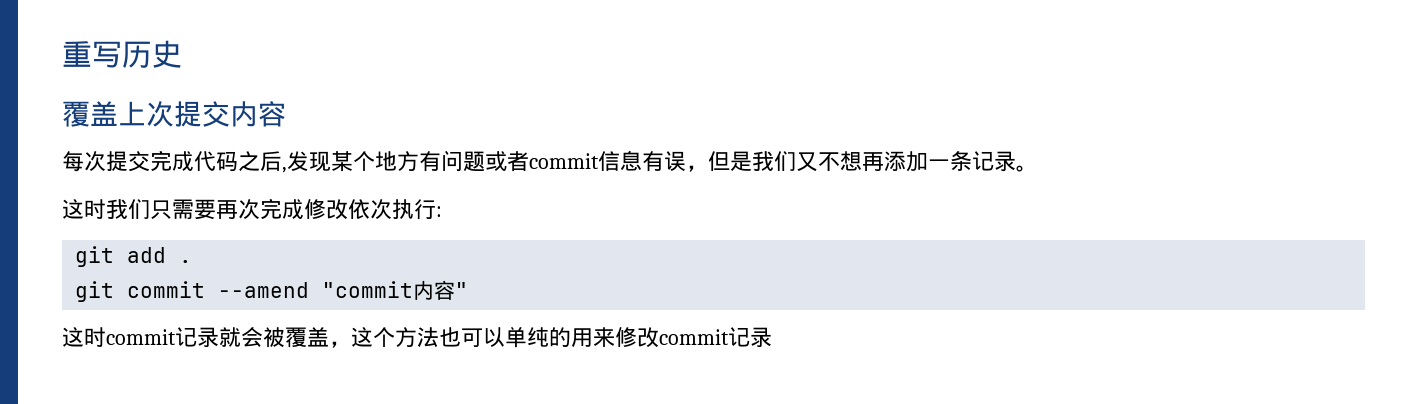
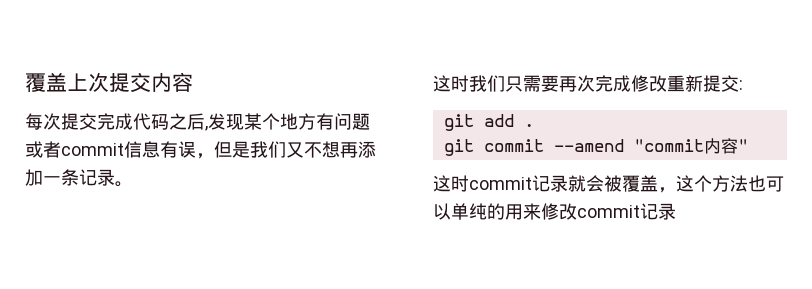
[62,40,182,68] 重写历史 // -> (25, 82) none
[348,199,436,220] 依次执行 -> [667,75,739,92] 重新提交

